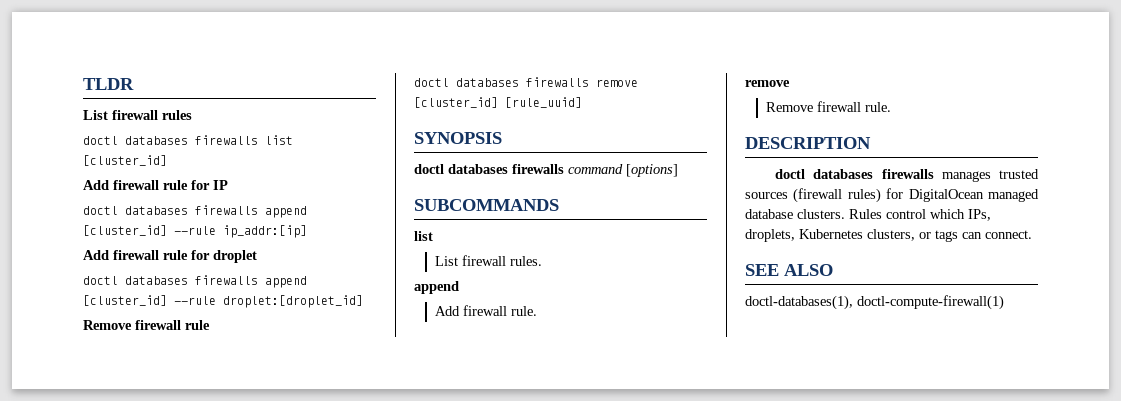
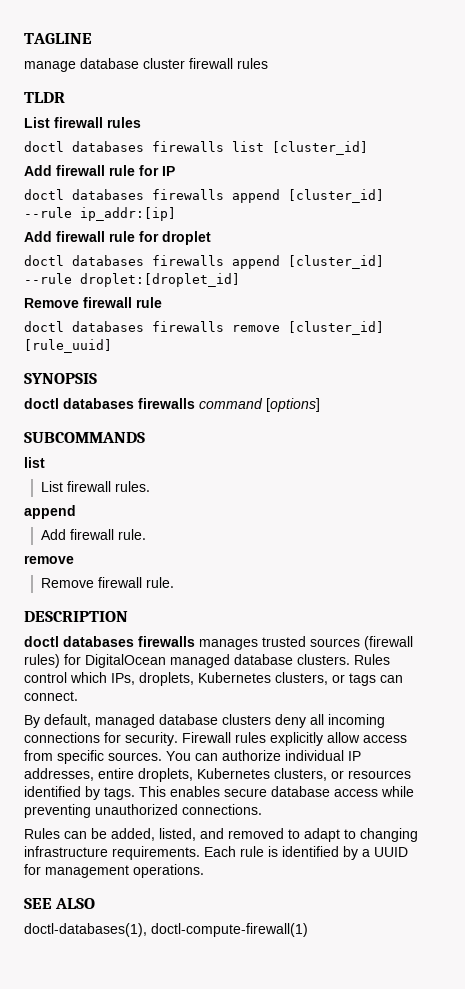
(83, 84) none -> [24,33,92,44] [24,58,268,72] TAGLINE // manage database cluster firewall rules //
(1032, 234) none -> [24,714,385,728] [24,732,407,746] [24,750,361,764] [24,768,411,782] [24,786,414,800] [24,804,262,818] [24,828,418,842] [24,846,408,860] [24,864,204,878] // By default, managed database clusters deny all incoming connections for security. Firewall rules explicitly allow access from specific sources. You can authorize individual IP addresses, entire droplets, Kubernetes clusters, or resources identified by tags. This enables secure database access while preventing unauthorized connections. // Rules can be added, listed, and removed to adapt to changing infrastructure requirements. Each rule is identified by a UUID for management operations.

